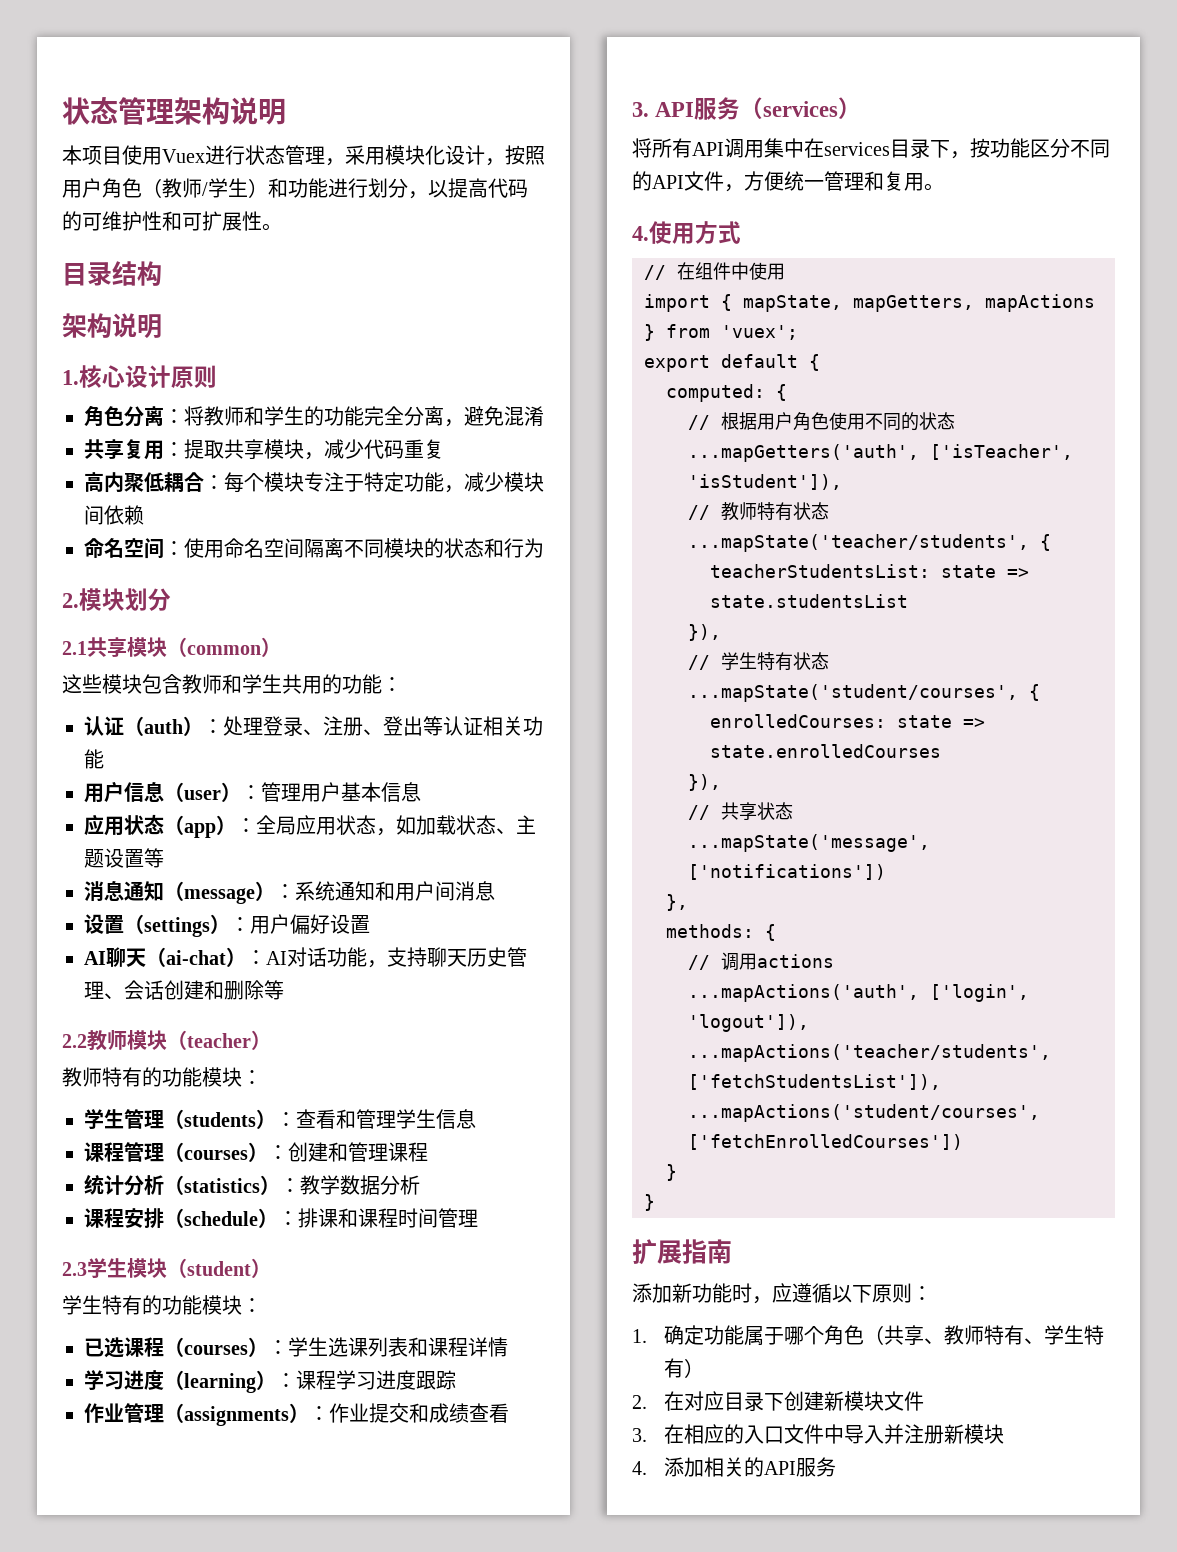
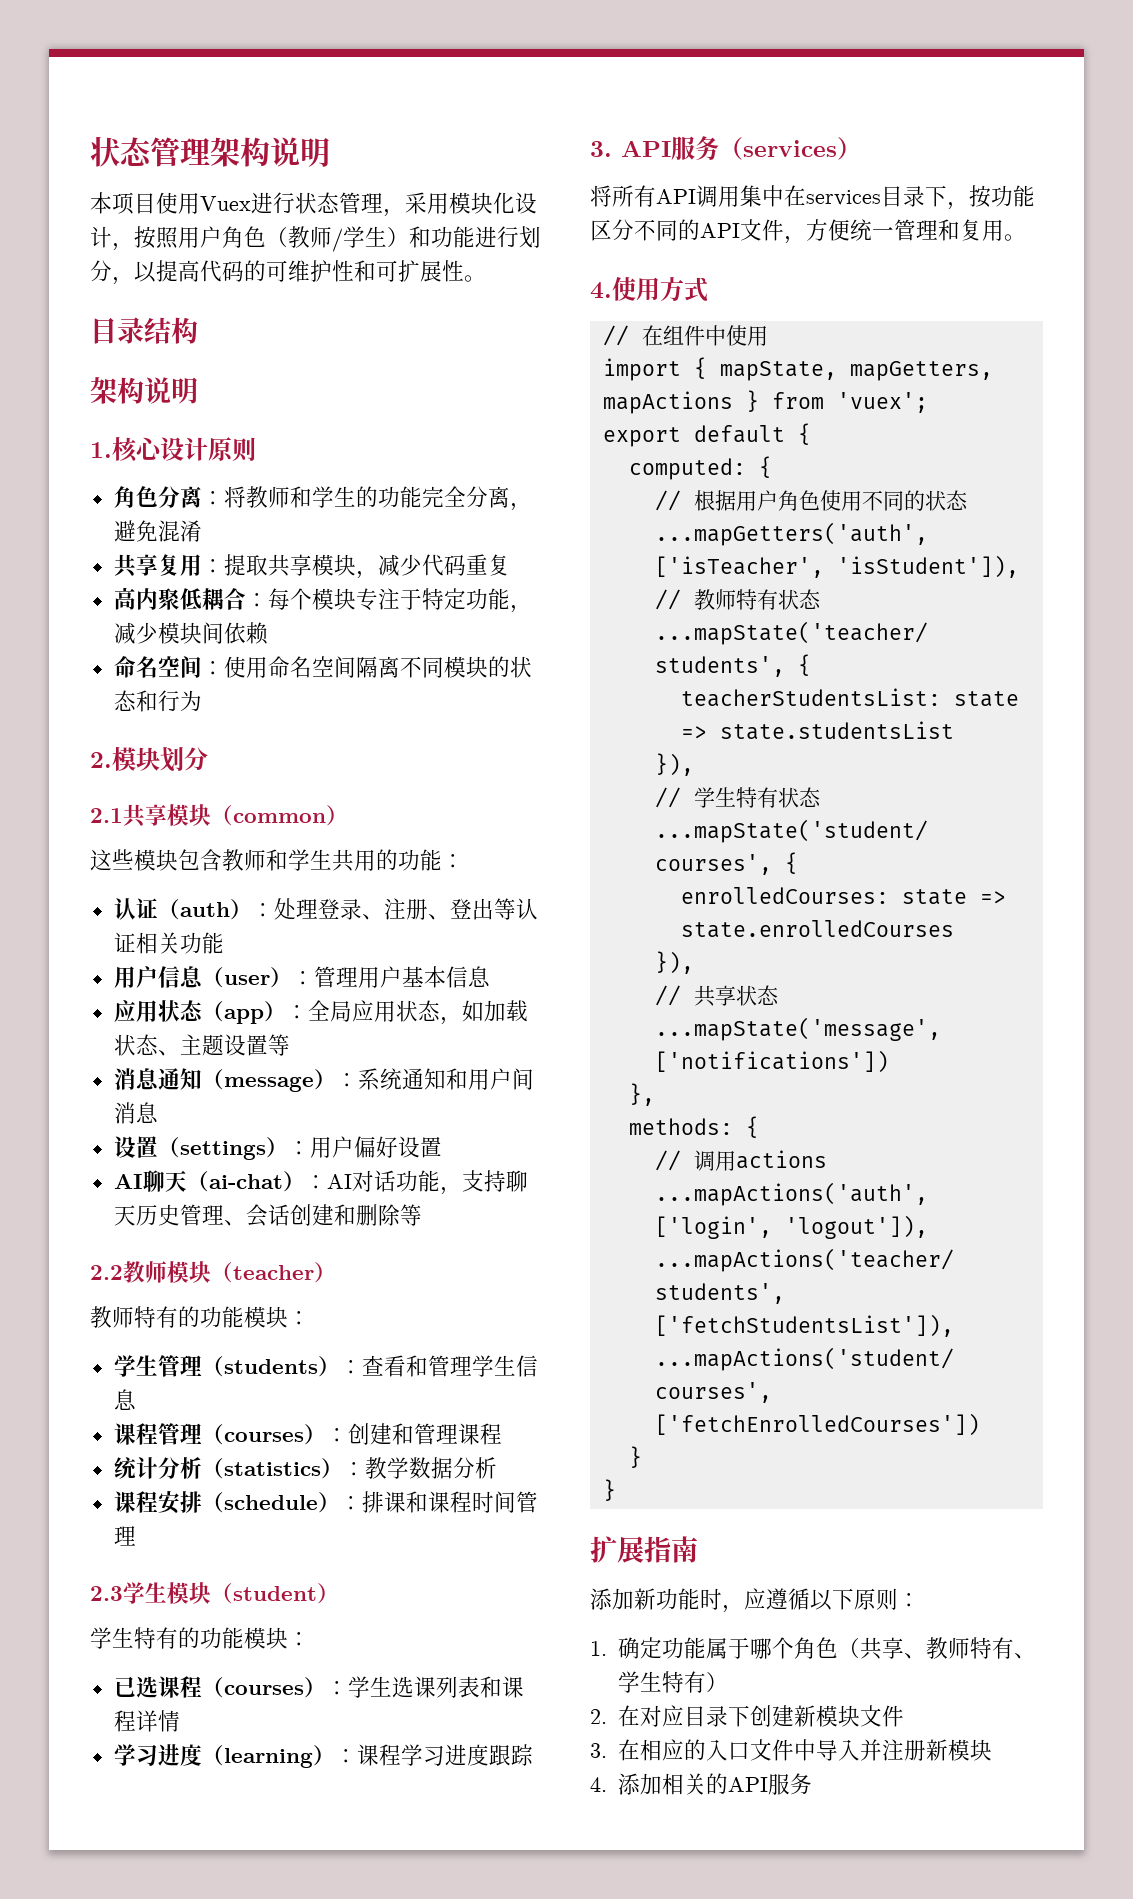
[84,1403,509,1426] // 作业管理（assignments）：作业提交和成绩查看 -> (533, 1755) none

